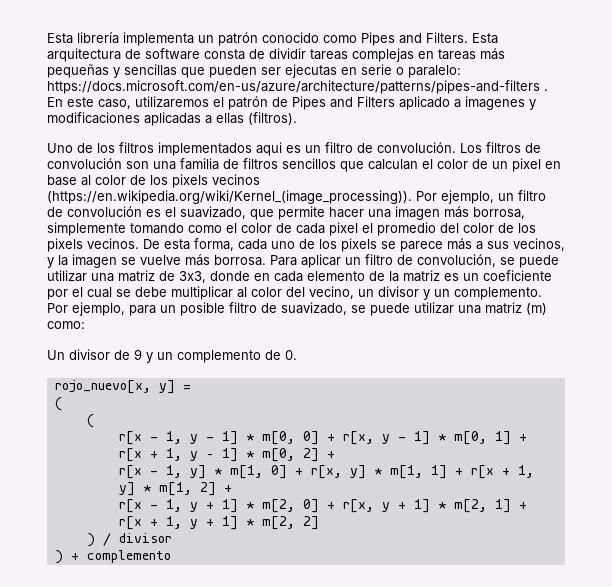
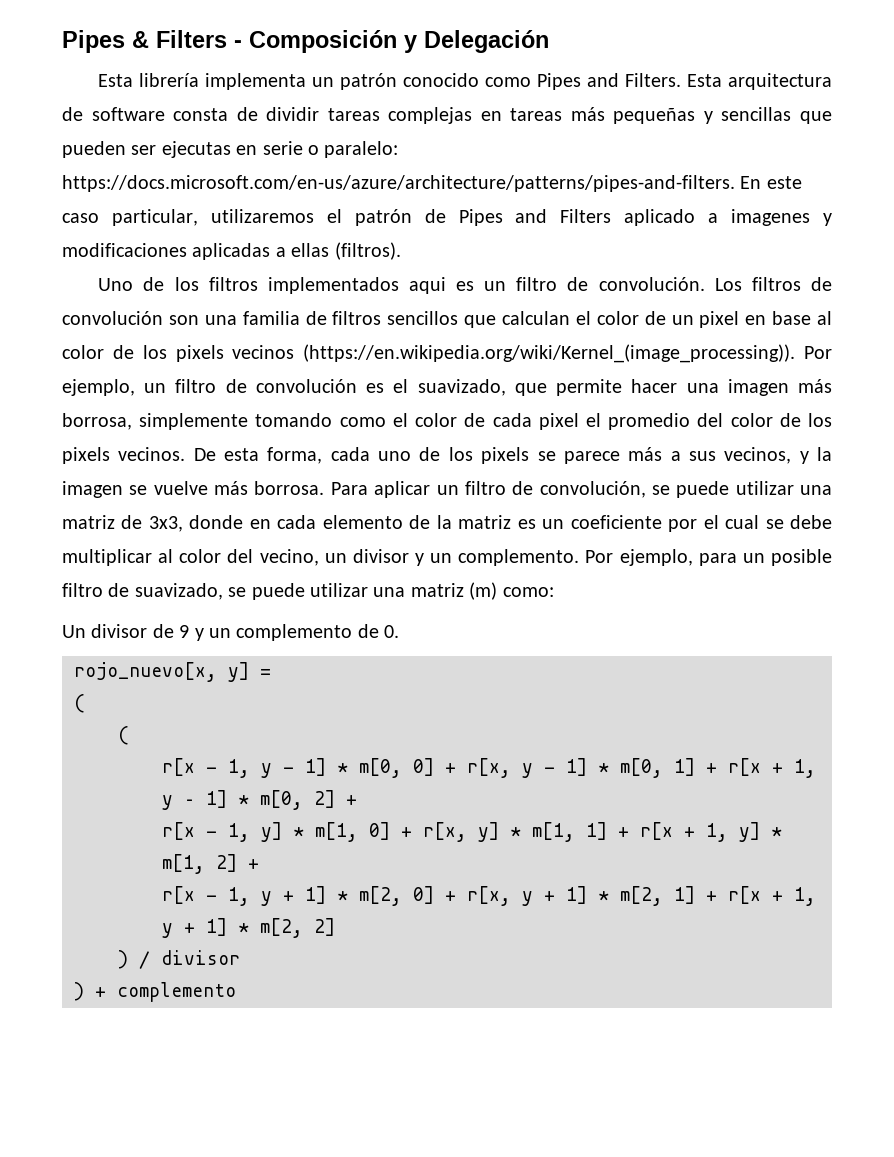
(47, 38) none -> [62,30,549,53] Pipes & Filters - Composición y Delegación //
[47,80,548,94] [47,97,131,109] https://docs.microsoft.com/en-us/azure/architecture/patterns/pipes-and-filters . En este caso, -> [62,175,802,192] [62,209,198,226] https://docs.microsoft.com/en-us/azure/architecture/patterns/pipes-and-filters. En este caso particular,

